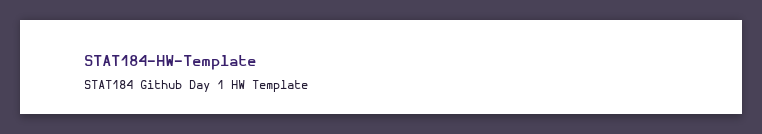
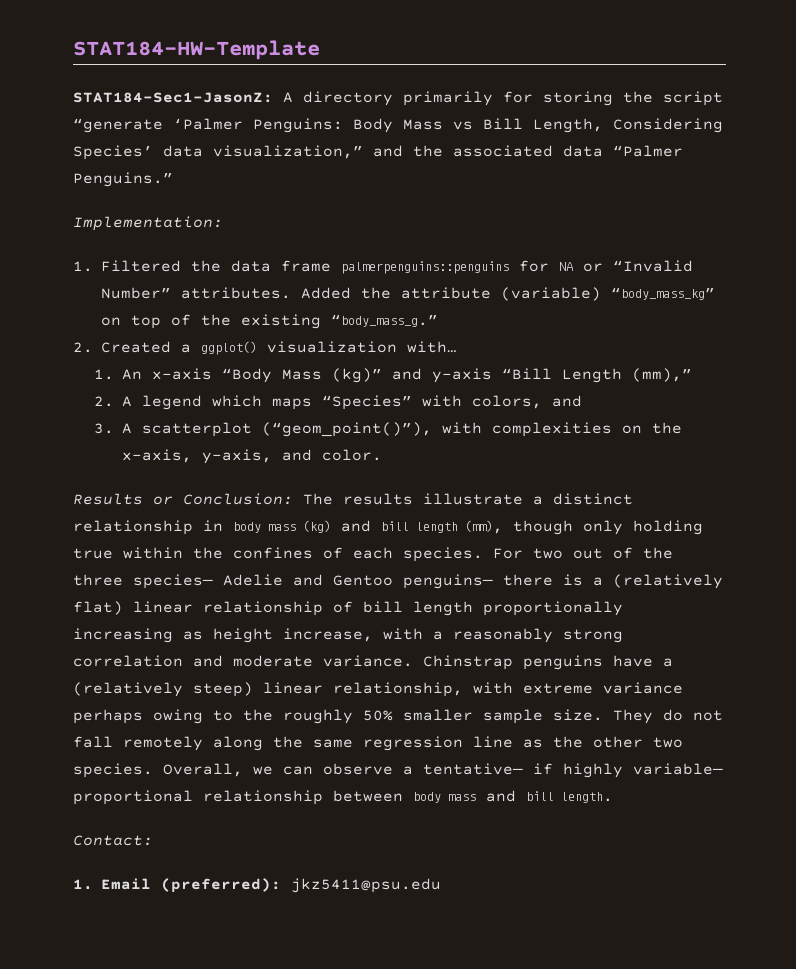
[84,80,308,92] STAT184 Github Day 1 HW Template -> [73,91,723,106] [73,118,723,133] [73,145,683,160] [73,172,173,187] [73,216,223,231] [73,260,693,274] [101,287,715,301] [101,314,438,329] [73,341,457,355] [94,368,693,383] [94,395,583,410] [94,422,683,437] [122,449,383,464] [73,493,633,505] [73,520,703,535] [73,547,673,562] [73,574,723,589] [73,601,623,616] [73,628,623,643] [73,655,673,670] [73,682,683,697] [73,709,723,724] [73,736,683,751] [73,763,723,778] [73,790,613,805] [73,835,153,846] [73,878,441,893] STAT184-Sec1-JasonZ: A directory primarily for storing the script “generate ‘Palmer Penguins: Body Mass vs Bill Length, Considering Species’ data visualization,” and the associated data “Palmer Penguins.” // Implementation: // 1. Filtered the data frame palmerpenguins::penguins for NA or “Invalid Number” attributes. Added the attribute (variable) “body_mass_kg” on top of the existing “body_mass_g.” // 2. Created a ggplot() visualization with… // 1. An x-axis “Body Mass (kg)” and y-axis “Bill Length (mm),” // 2. A legend which maps “Species” with colors, and // 3. A scatterplot (“geom_point()”), with complexities on the x-axis, y-axis, and color. // Results or Conclusion: The results illustrate a distinct relationship in body mass (kg) and bill length (mm), though only holding true within the confines of each species. For two out of the three species— Adelie and Gentoo penguins— there is a (relatively flat) linear relationship of bill length proportionally increasing as height increase, with a reasonably strong correlation and moderate variance. Chinstrap penguins have a (relatively steep) linear relationship, with extreme variance perhaps owing to the roughly 50% smaller sample size. They do not fall remotely along the same regression line as the other two species. Overall, we can observe a tentative— if highly variable— proportional relationship between body mass and bill length. // Contact: // 1. Email (preferred): jkz5411@psu.edu

